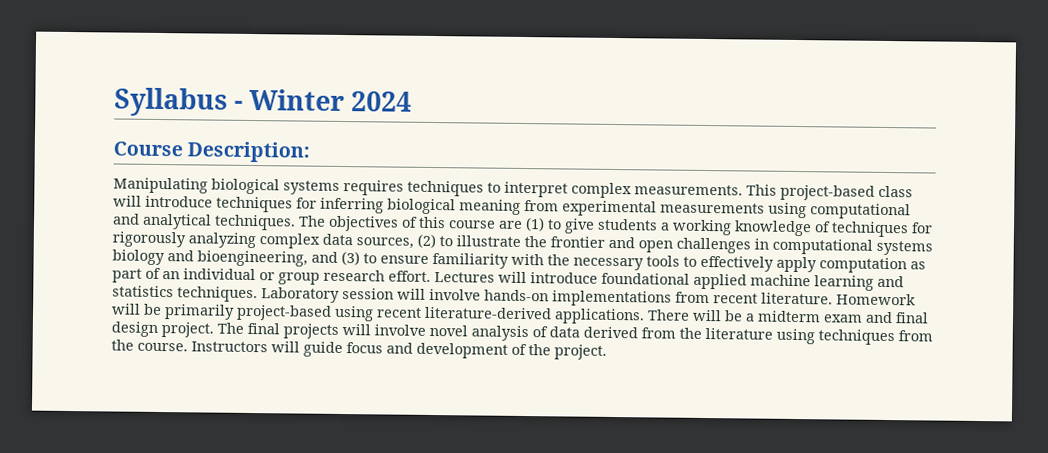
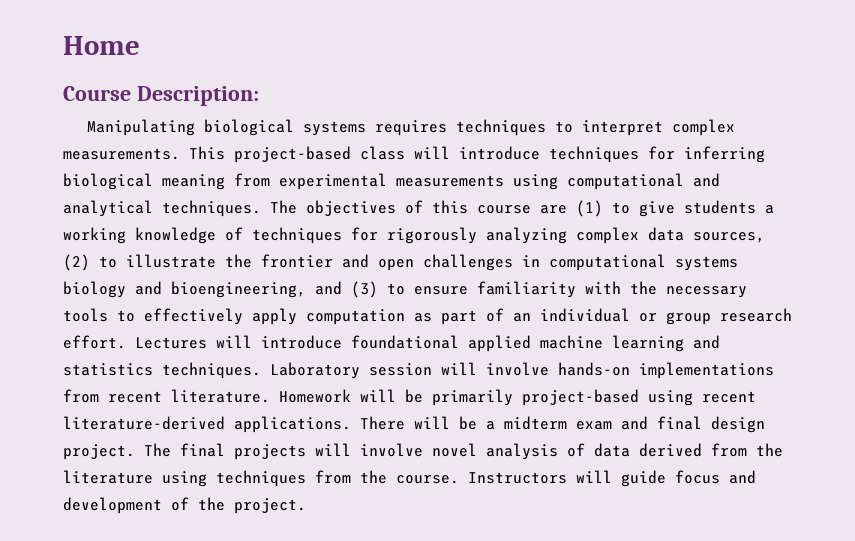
[114,87,413,117] Syllabus - Winter 2024 -> [63,36,140,55] Home

